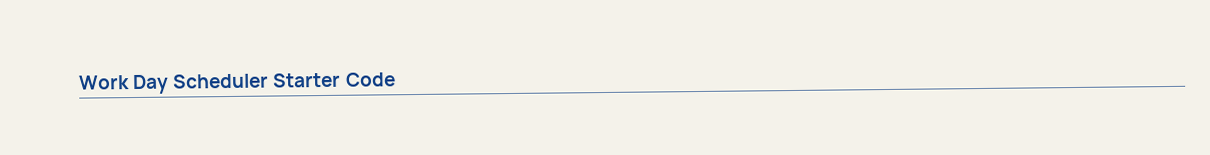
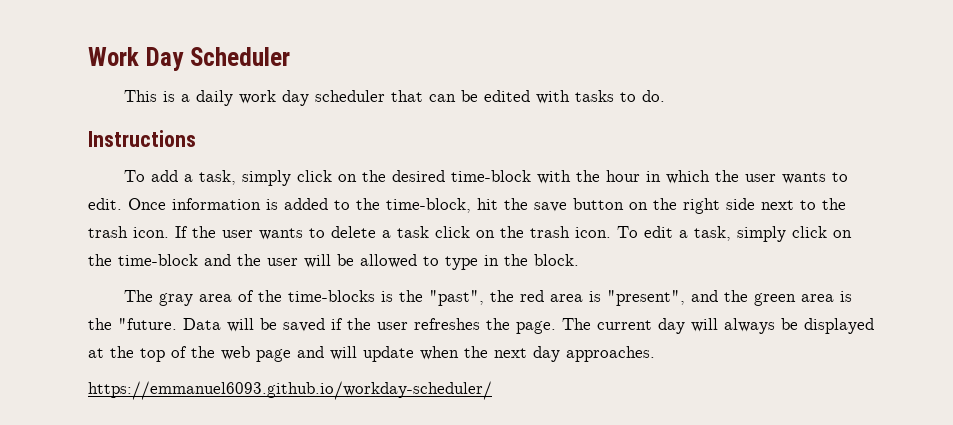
[272,72,396,88] Starter Code -> [123,90,665,106] [88,130,196,147] [123,170,848,186] [88,198,846,214] [88,226,852,242] [88,254,579,270] [123,290,852,306] [88,318,874,334] [88,346,655,362] [88,381,492,400] // This is a daily work day scheduler that can be edited with tasks to do. // Instructions // To add a task, simply click on the desired time-block with the hour in which the user wants to edit. Once information is added to the time-block, hit the save button on the right side next to the trash icon. If the user wants to delete a task click on the trash icon. To edit a task, simply click on the time-block and the user will be allowed to type in the block. // The gray area of the time-blocks is the "past", the red area is "present", and the green area is the "future. Data will be saved if the user refreshes the page. The current day will always be displayed at the top of the web page and will update when the next day approaches. // https://emmanuel6093.github.io/workday-scheduler/

